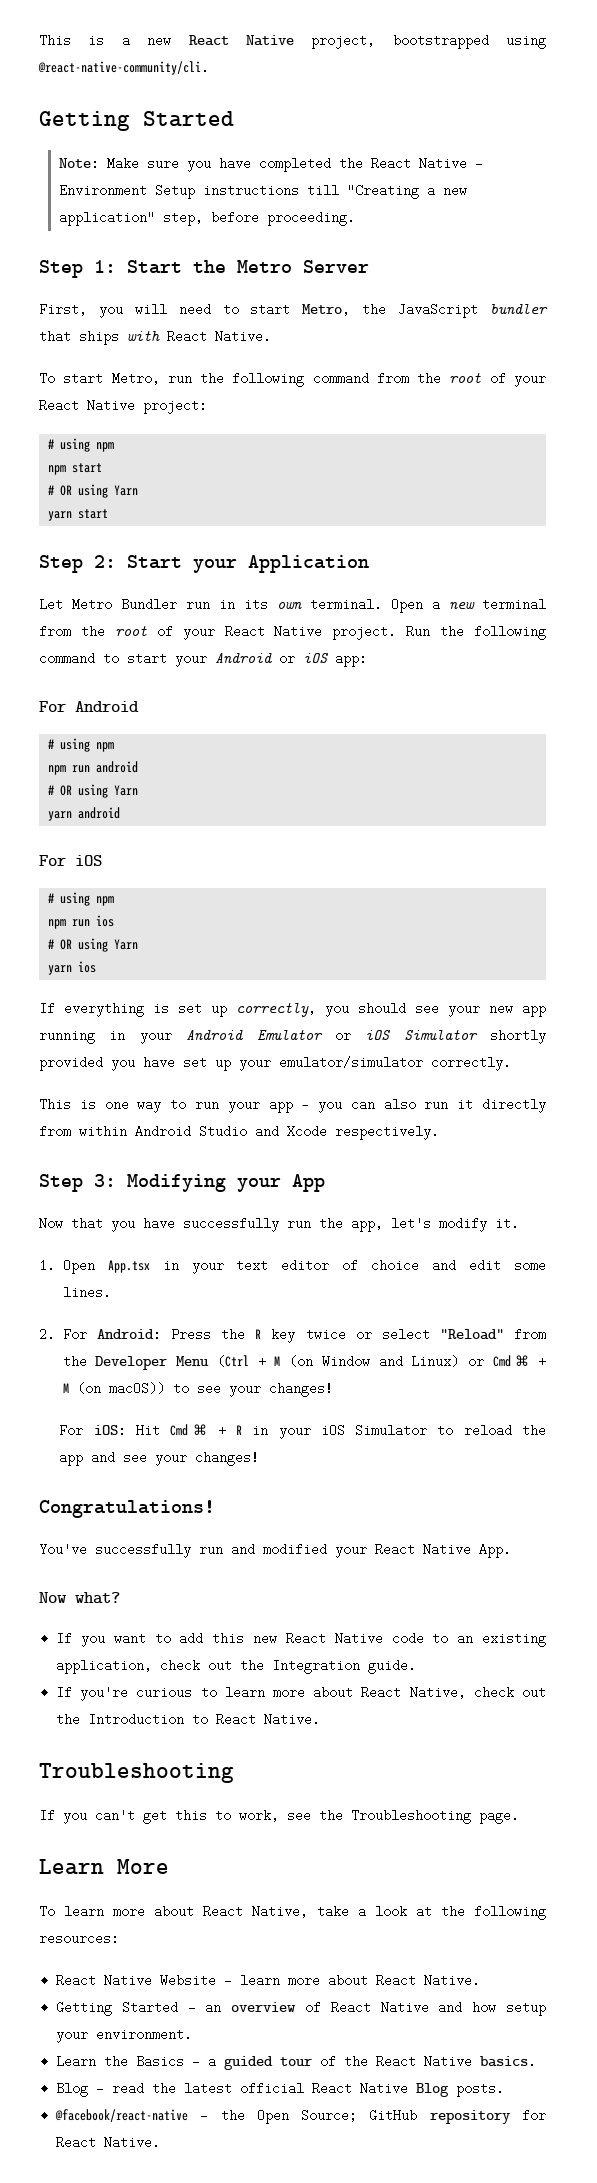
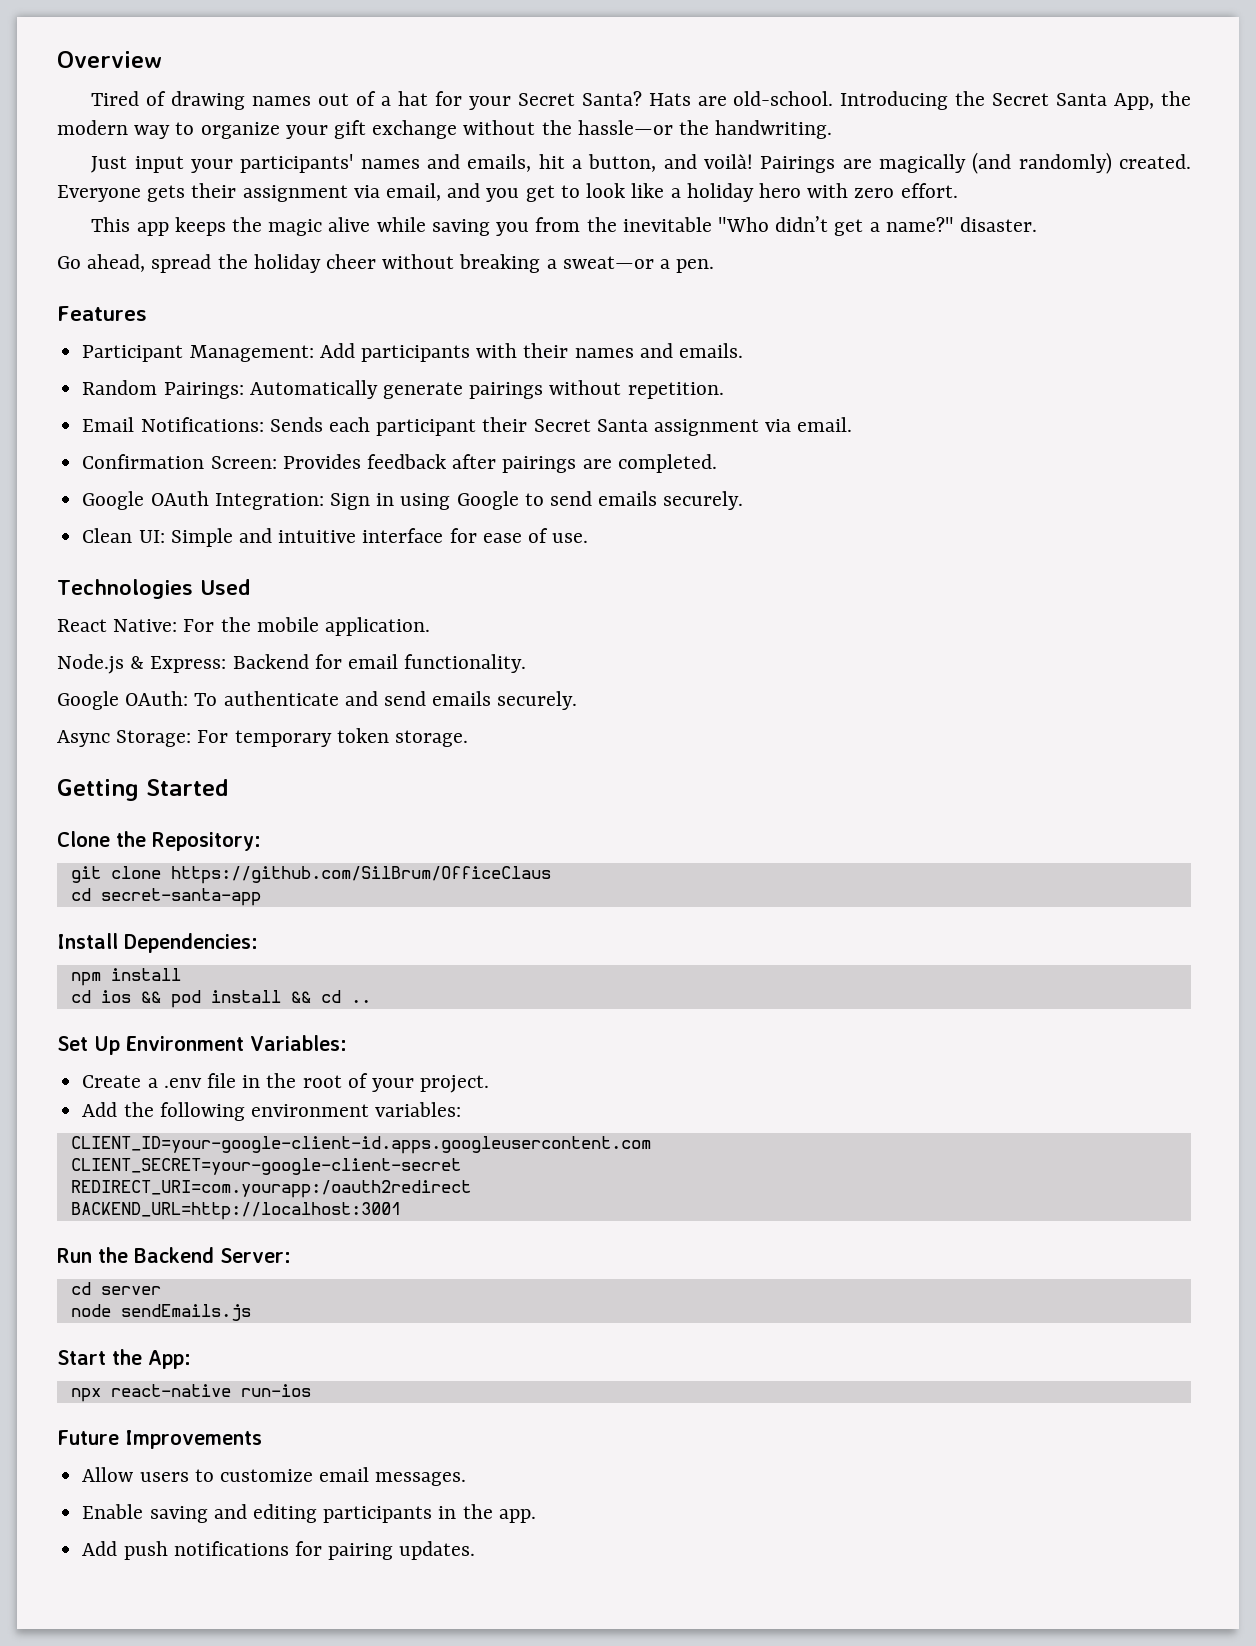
[39,34,546,49] [38,61,209,75] [39,111,234,131] [59,157,484,172] [59,184,468,199] [59,211,356,226] [39,260,369,278] [39,303,548,318] [39,330,271,345] [39,372,546,387] [39,399,207,414] [48,438,115,452] [48,463,103,475] [48,484,139,498] [48,509,109,521] [39,555,369,573] [39,598,546,613] [39,625,546,640] [39,652,367,667] [39,701,139,712] [48,738,115,752] [48,761,139,775] [48,784,139,798] [48,807,121,821] [39,855,102,866] [48,892,115,906] [48,915,115,929] [48,938,139,952] [48,961,97,975] [39,1002,546,1017] [39,1030,546,1044] [39,1056,511,1071] [39,1098,546,1113] [39,1125,439,1140] [39,1174,325,1192] [39,1217,519,1232] [39,1259,546,1274] [62,1286,111,1299] [39,1328,546,1343] [62,1355,547,1370] [62,1382,333,1397] [59,1424,547,1439] [59,1451,260,1466] [39,1500,215,1518] [39,1543,511,1558] [39,1592,120,1604] [56,1632,546,1647] [56,1659,417,1674] [56,1686,546,1701] [56,1713,321,1726] [39,1763,234,1783] [39,1809,519,1824] [39,1859,169,1875] [39,1905,546,1920] [39,1932,119,1945] [56,1974,481,1987] [56,2001,546,2016] [56,2028,193,2043] [56,2055,537,2070] [56,2082,505,2097] [55,2109,546,2124] [56,2136,161,2149] This is a new React Native project, bootstrapped using @react-native-community/cli. // Getting Started // Note: Make sure you have completed the React Native - Environment Setup instructions till "Creating a new application" step, before proceeding. // Step 1: Start the Metro Server // First, you will need to start Metro, the JavaScript bundler that ships with React Native. // To start Metro, run the following command from the root of your React Native project: // # using npm // npm start // # OR using Yarn // yarn start // Step 2: Start your Application // Let Metro Bundler run in its own terminal. Open a new terminal from the root of your React Native project. Run the following command to start your Android or iOS app: // For Android // # using npm // npm run android // # OR using Yarn // yarn android // For iOS // # using npm // npm run ios // # OR using Yarn // yarn ios // If everything is set up correctly, you should see your new app running in your Android Emulator or iOS Simulator shortly provided you have set up your emulator/simulator correctly. // This is one way to run your app — you can also run it directly from within Android Studio and Xcode respectively. // Step 3: Modifying your App // Now that you have successfully run the app, let's modify it. // 1. Open App.tsx in your text editor of choice and edit some lines. // 2. For Android: Press the R key twice or select "Reload" from the Developer Menu (Ctrl + M (on Window and Linux) or Cmd ⌘ + M (on macOS)) to see your changes! // For iOS: Hit Cmd ⌘ + R in your iOS Simulator to reload the app and see your changes! // Congratulations! // You've successfully run and modified your React Native App. // Now what? // If you want to add this new React Native code to an existing application, check out the Integration guide. // If you're curious to learn more about React Native, check out the Introduction to React Native. // Troubleshooting // If you can't get this to work, see the Troubleshooting page. // Learn More // To learn more about React Native, take a look at the following resources: // React Native Website - learn more about React Native. // Getting Started - an overview of React Native and how setup your environment. // Learn the Basics - a guided tour of the React Native basics. // Blog - read the latest official React Native Blog posts. // @facebook/react-native - the Open Source; GitHub repository for React Native. -> [57,51,162,68] [91,91,1192,110] [57,120,833,139] [91,152,1192,174] [57,183,958,202] [91,216,1037,236] [57,254,715,273] [57,306,147,321] [82,343,743,362] [82,380,724,399] [82,417,853,436] [82,454,717,473] [82,491,744,510] [82,528,589,547] [57,579,250,599] [57,617,431,636] [57,654,527,674] [57,691,578,710] [57,728,469,747] [57,779,229,801] [57,831,261,851] [70,866,551,884] [70,888,261,906] [57,933,258,953] [70,968,181,986] [70,990,371,1008] [57,1035,347,1055] [82,1073,490,1093] [82,1102,462,1121] [70,1136,651,1154] [70,1158,461,1175] [70,1180,471,1198] [70,1202,401,1220] [57,1247,291,1263] [70,1282,161,1295] [70,1304,251,1321] [57,1349,191,1369] [70,1384,311,1402] [57,1430,262,1449] [82,1467,467,1486] [82,1504,536,1523] [82,1541,476,1560] Overview // Tired of drawing names out of a hat for your Secret Santa? Hats are old-school. Introducing the Secret Santa App, the modern way to organize your gift exchange without the hassle—or the handwriting. // Just input your participants' names and emails, hit a button, and voilà! Pairings are magically (and randomly) created. Everyone gets their assignment via email, and you get to look like a holiday hero with zero effort. // This app keeps the magic alive while saving you from the inevitable "Who didn’t get a name?" disaster. // Go ahead, spread the holiday cheer without breaking a sweat—or a pen. // Features // Participant Management: Add participants with their names and emails. // Random Pairings: Automatically generate pairings without repetition. // Email Notifications: Sends each participant their Secret Santa assignment via email. // Confirmation Screen: Provides feedback after pairings are completed. // Google OAuth Integration: Sign in using Google to send emails securely. // Clean UI: Simple and intuitive interface for ease of use. // Technologies Used // React Native: For the mobile application. // Node.js & Express: Backend for email functionality. // Google OAuth: To authenticate and send emails securely. // Async Storage: For temporary token storage. // Getting Started // Clone the Repository: // git clone https://github.com/SilBrum/OfficeClaus // cd secret-santa-app // Install Dependencies: // npm install // cd ios && pod install && cd .. // Set Up Environment Variables: // Create a .env file in the root of your project. // Add the following environment variables: // CLIENT_ID=your-google-client-id.apps.googleusercontent.com // CLIENT_SECRET=your-google-client-secret // REDIRECT_URI=com.yourapp:/oauth2redirect // BACKEND_URL=http://localhost:3001 // Run the Backend Server: // cd server // node sendEmails.js // Start the App: // npx react-native run-ios // Future Improvements // Allow users to customize email messages. // Enable saving and editing participants in the app. // Add push notifications for pairing updates.

